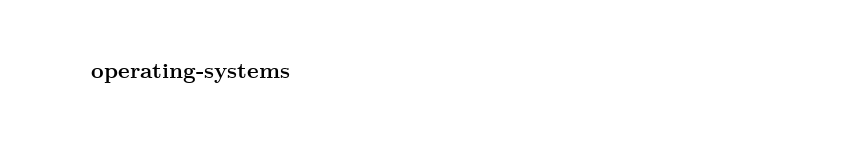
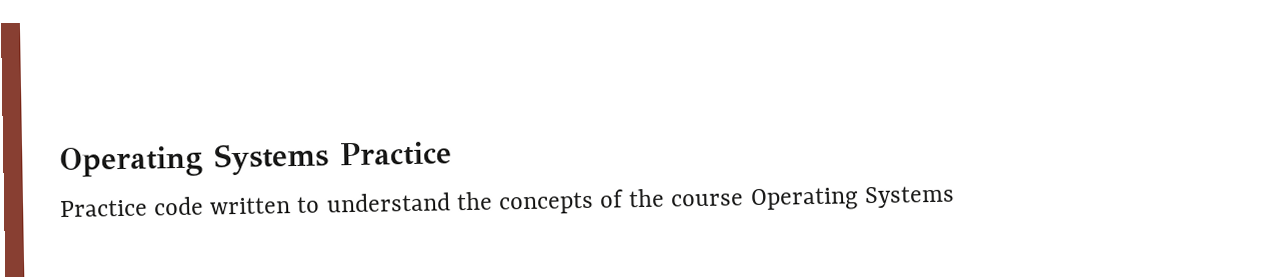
[91,64,290,83] operating-systems -> [59,141,452,179] [59,185,955,218] Operating Systems Practice // Practice code written to understand the concepts of the course Operating Systems

